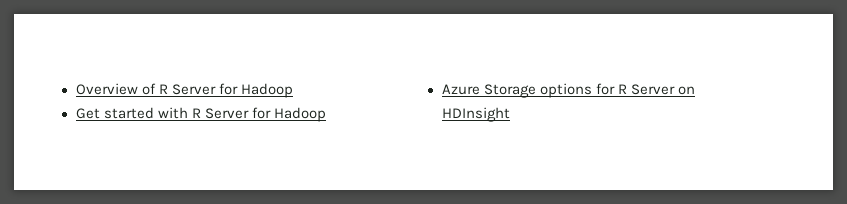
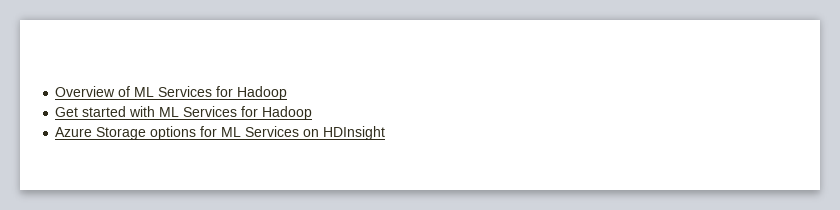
[158,84,216,95] R Server -> [134,86,213,97] ML Services
[191,108,249,119] R Server -> [159,106,238,117] ML Services
[617,84,675,95] R Server -> [221,126,300,137] ML Services

